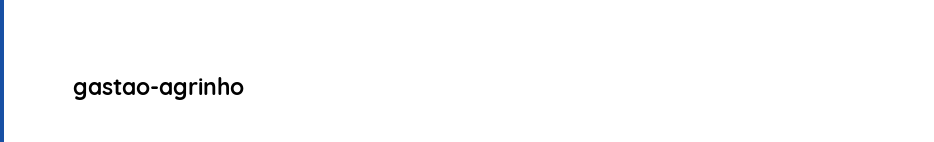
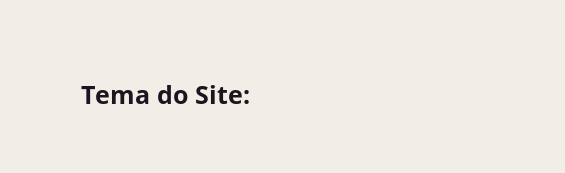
[73,77,244,100] gastao-agrinho -> [81,85,250,104] Tema do Site:

